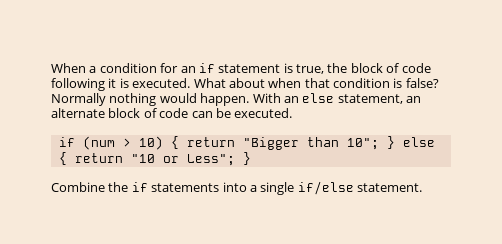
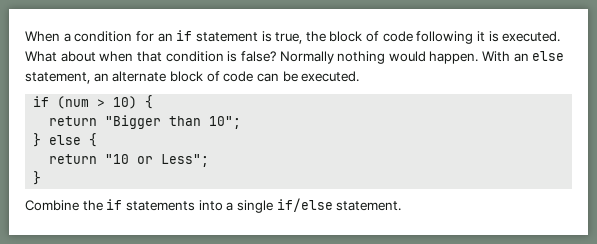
(179, 142) none -> (154, 102) //
(379, 144) none -> (242, 122) //
(67, 158) none -> (98, 140) //
(235, 160) none -> (210, 160) //

